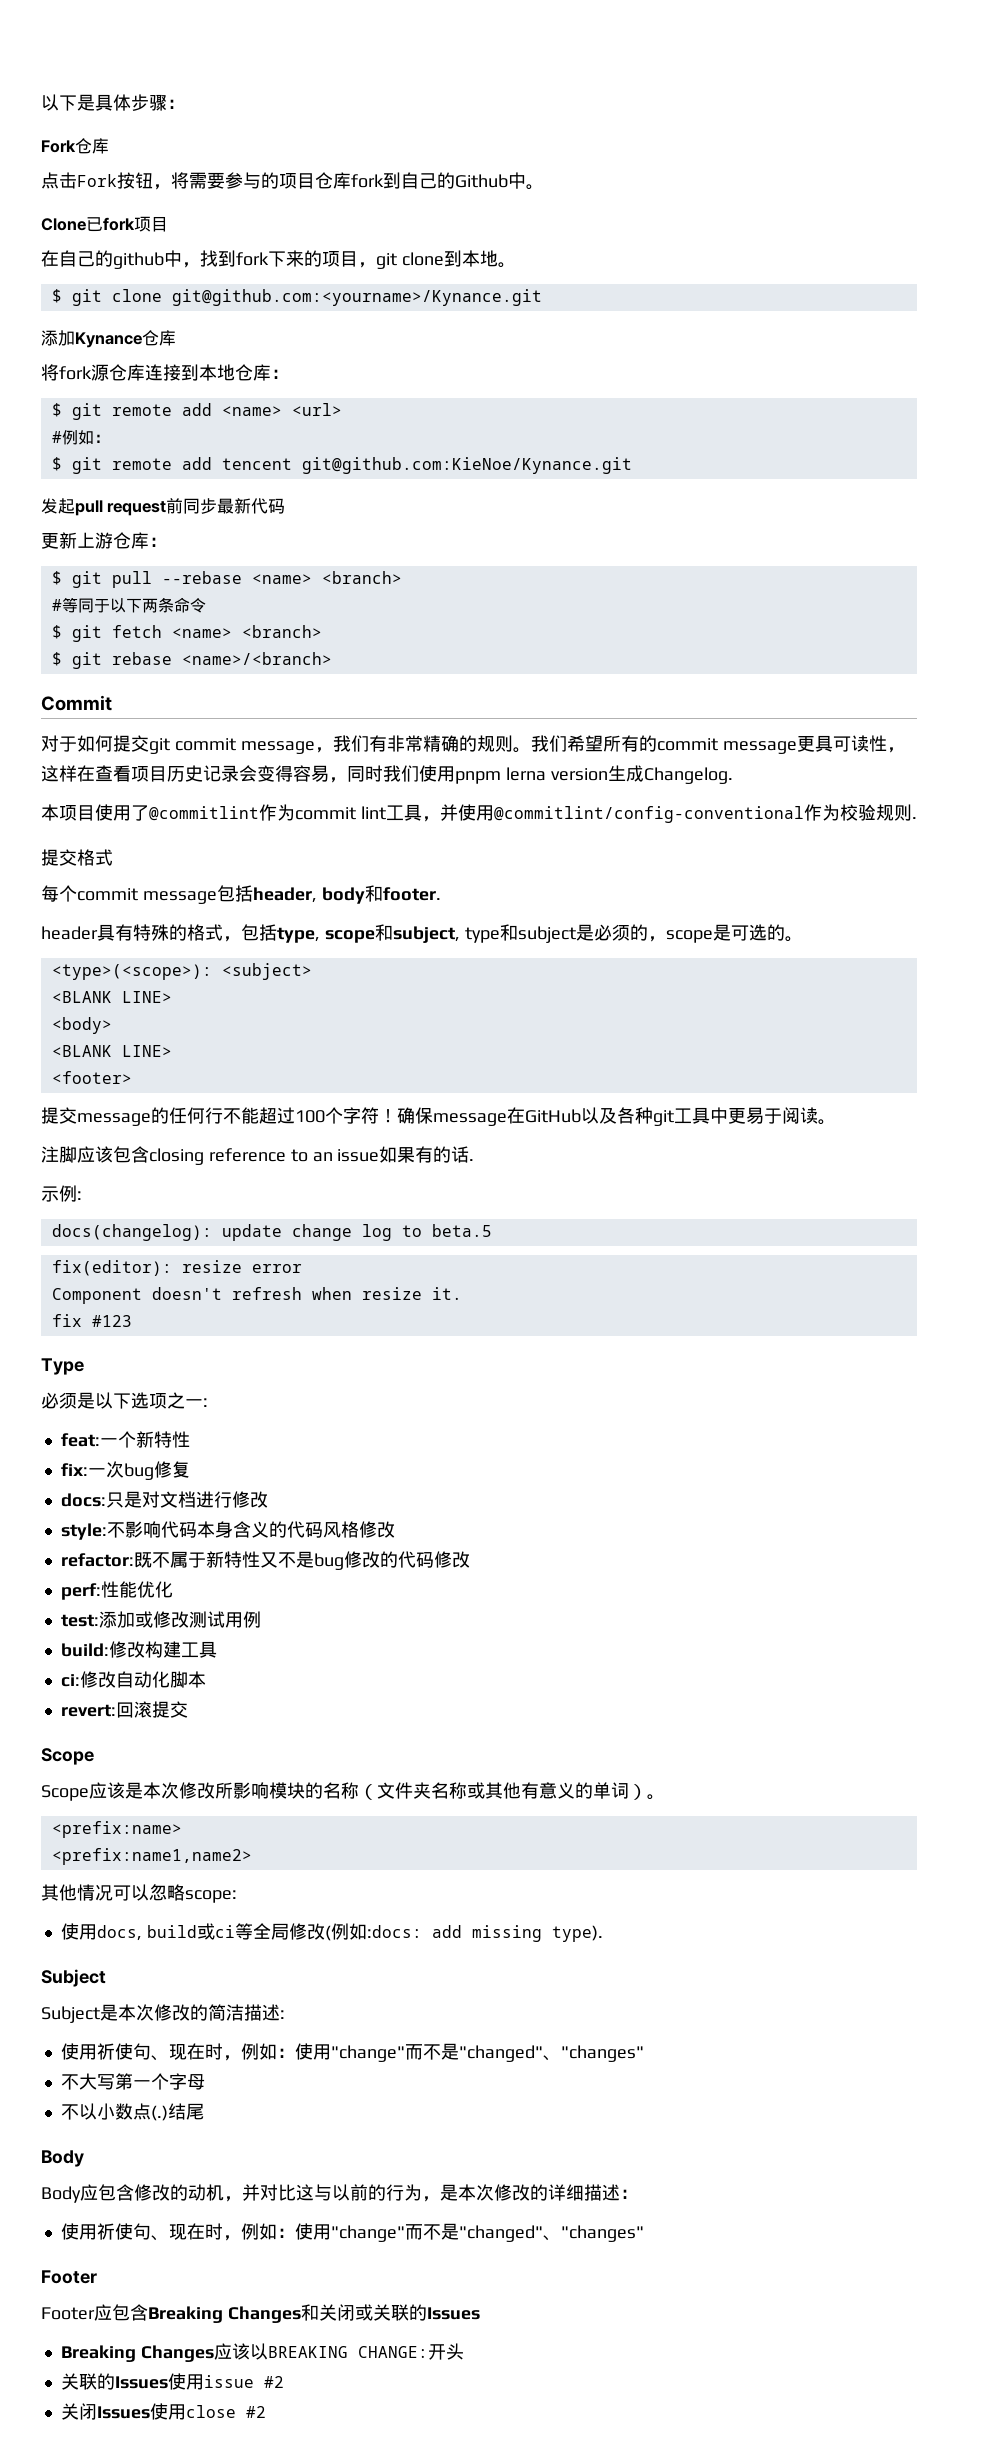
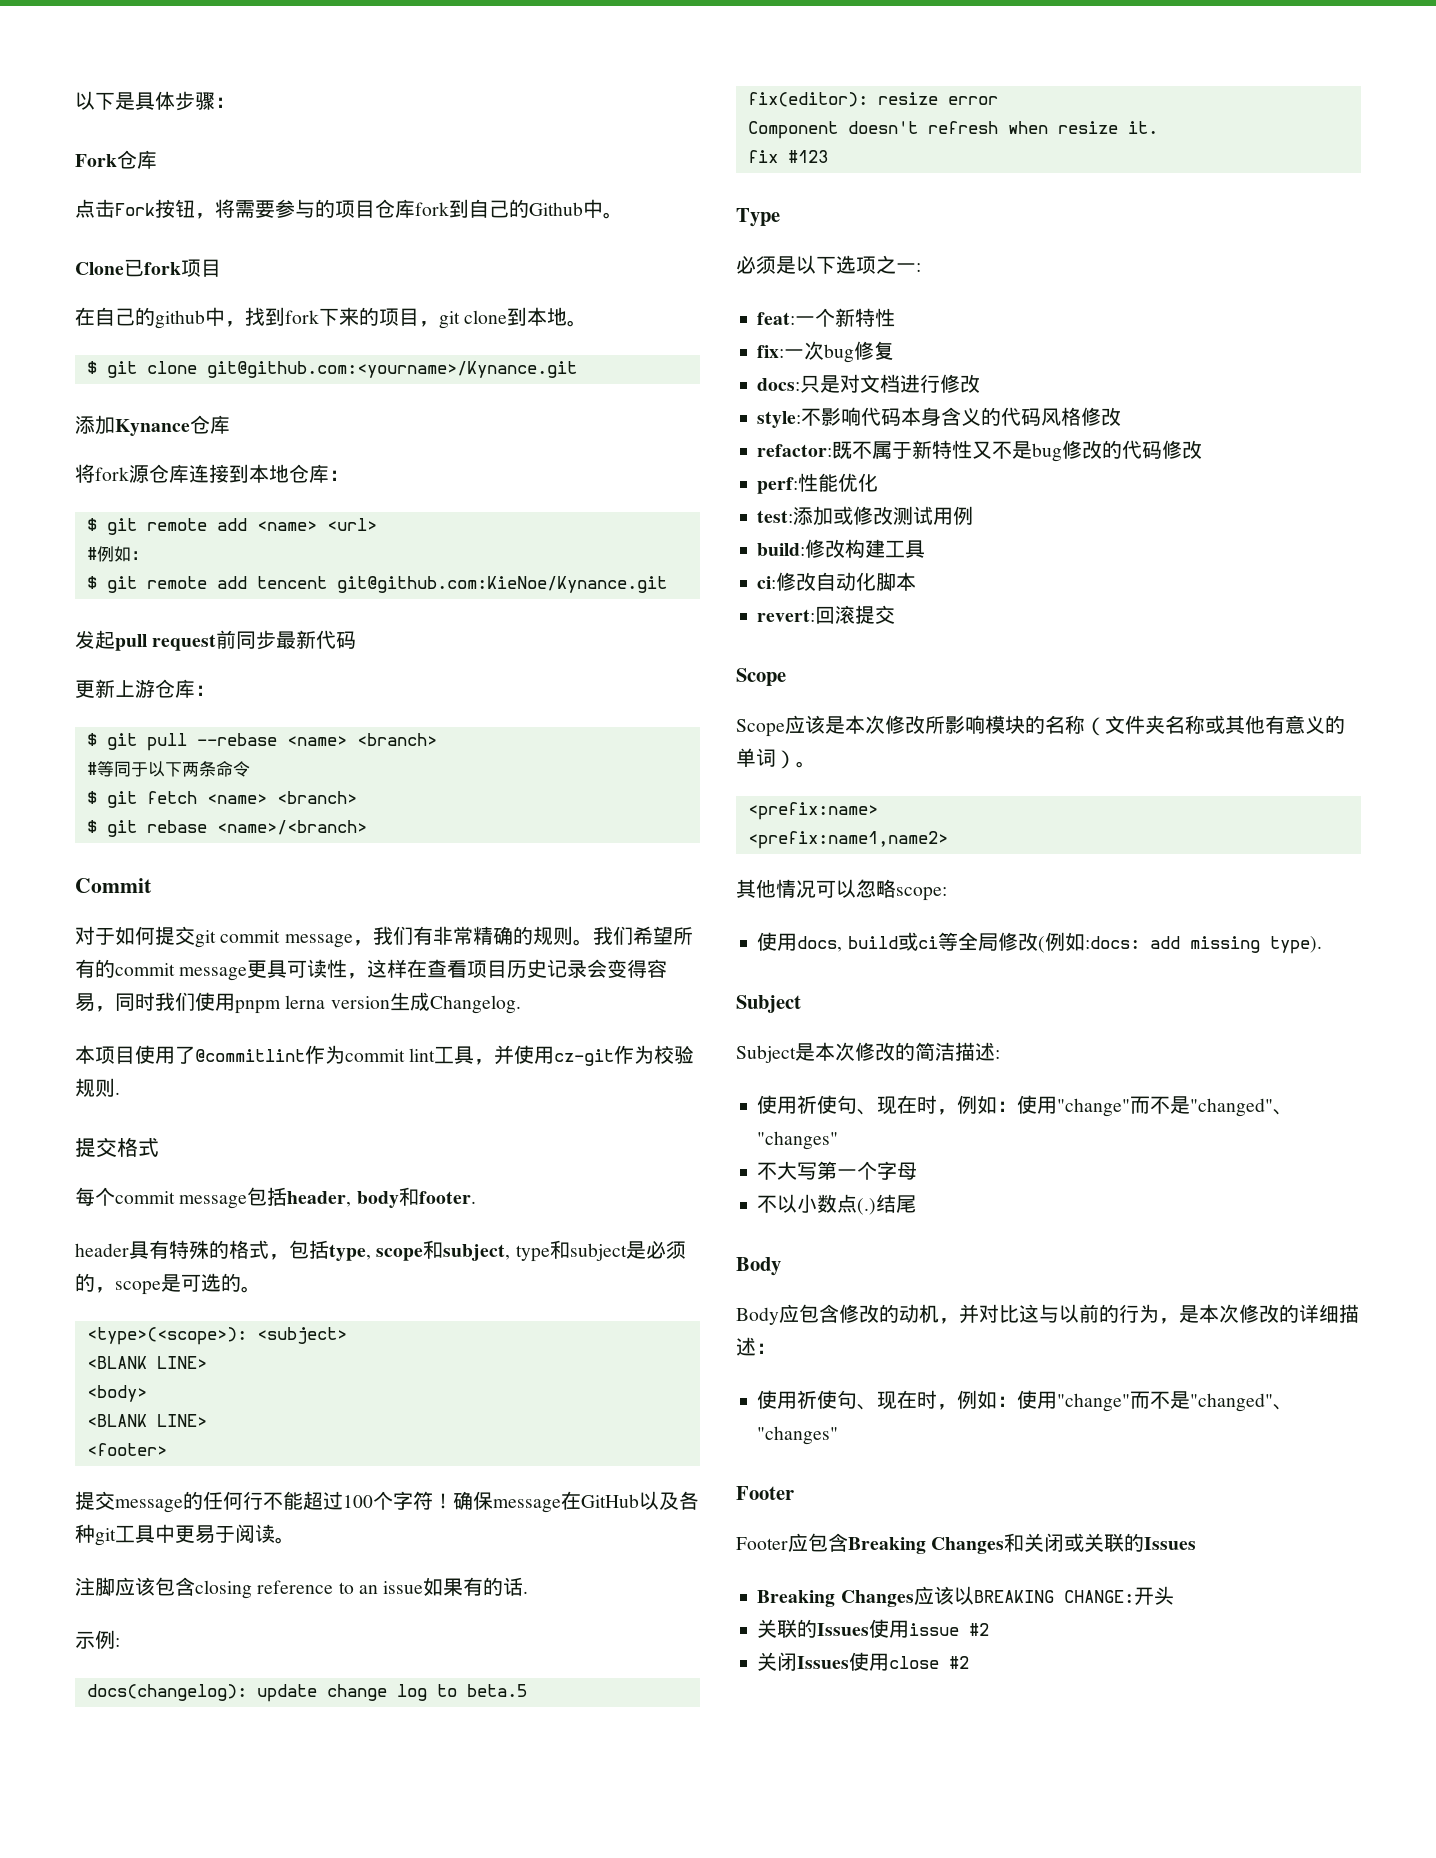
[493,806,804,823] @commitlint/config-conventional -> [554,1049,615,1066] cz-git

